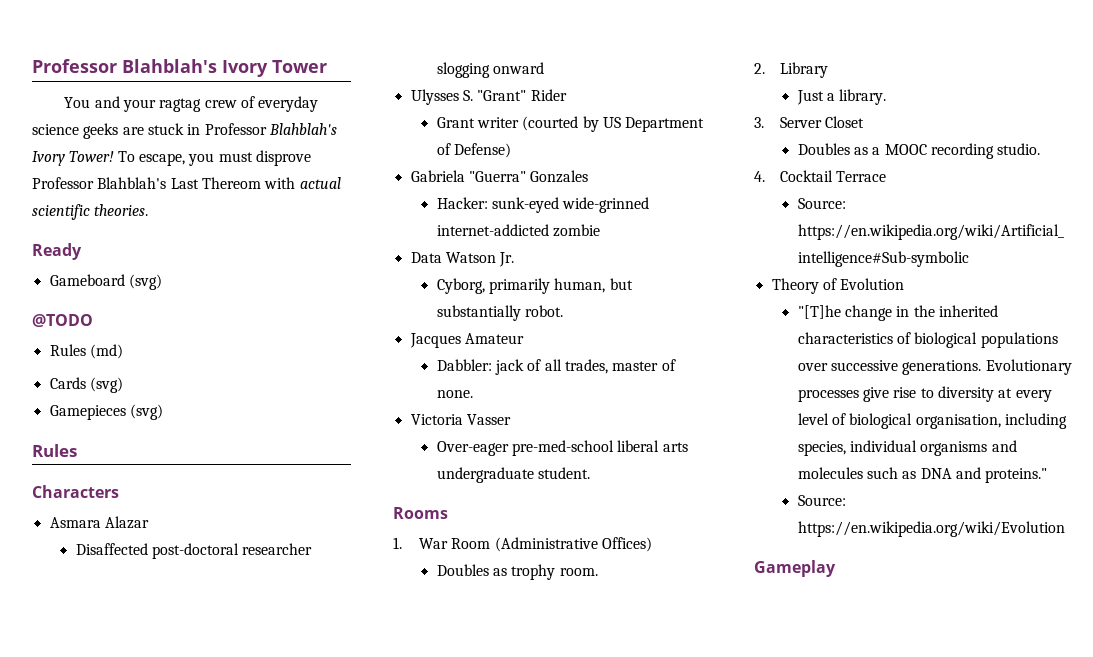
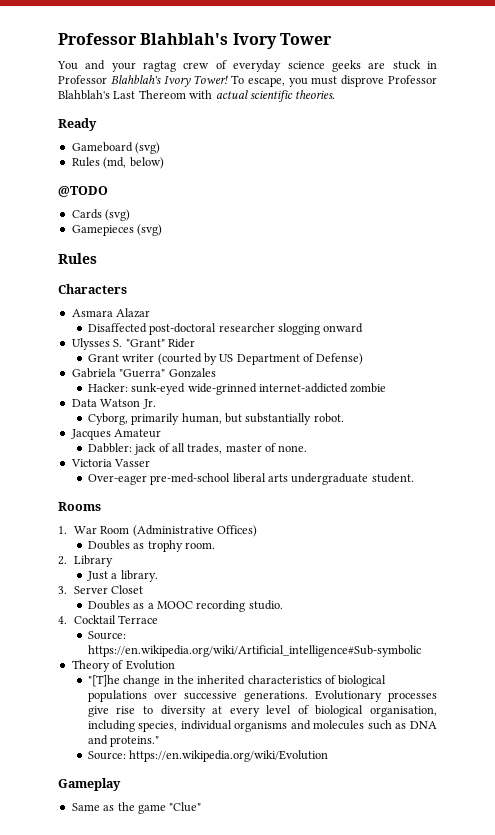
(162, 282) none -> [71,157,164,169] // Rules (md, below)
[49,344,123,359] // Rules (md) -> (108, 191) none
(836, 568) none -> [71,802,202,814] // Same as the game "Clue"

